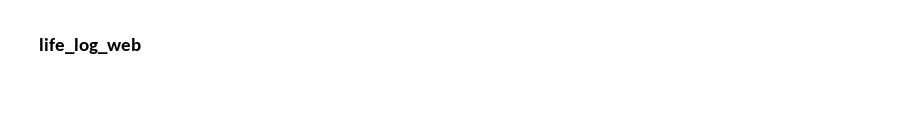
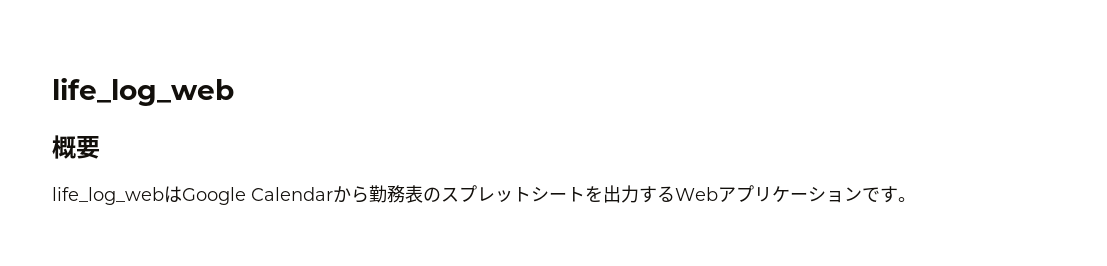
[39,38,141,54] life_log_web -> [52,78,234,106] [52,135,100,159] [52,185,916,205] life_log_web // 概要 // life_log_webはGoogle Calendarから勤務表のスプレットシートを出力するWebアプリケーションです。

